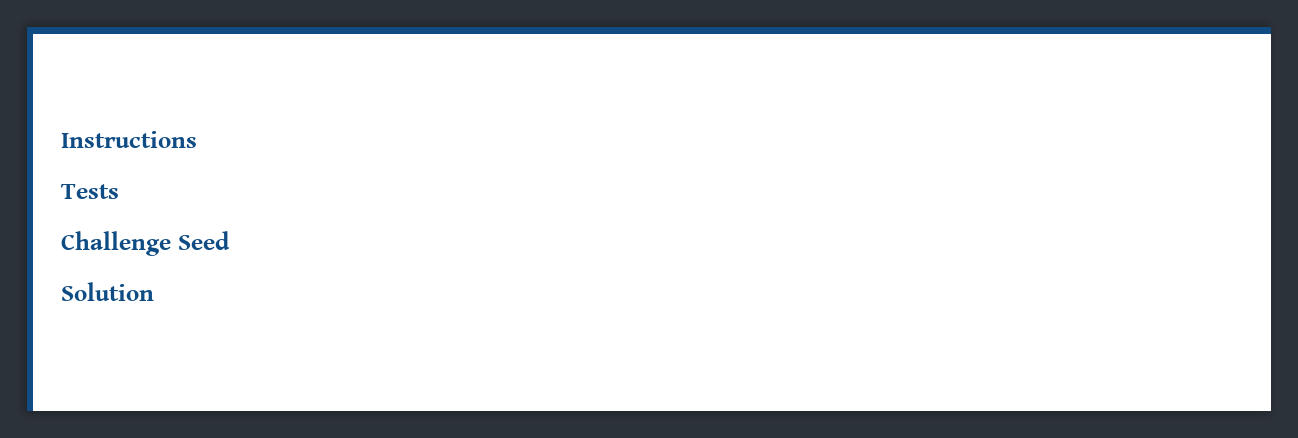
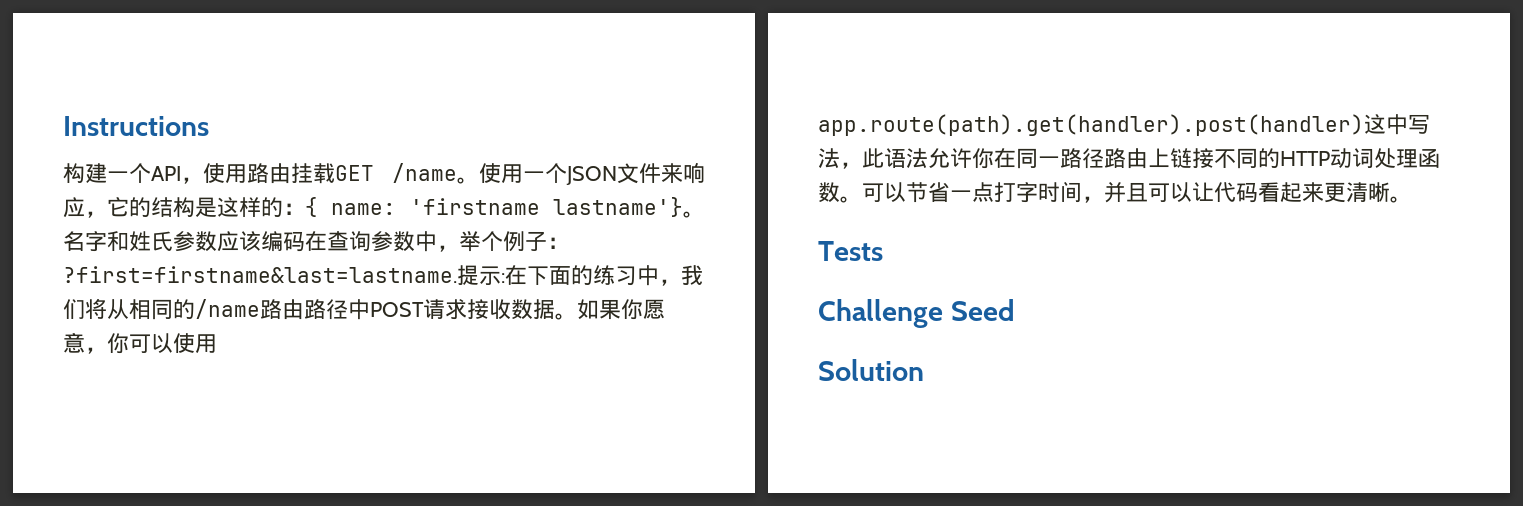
(197, 139) none -> [63,162,705,185] [63,197,705,218] [63,231,569,252] [63,265,703,286] [63,298,665,320] [63,332,217,354] [818,114,1430,136] [818,148,1440,169] [818,181,1412,203] // 构建一个API，使用路由挂载GET /name。使用一个JSON文件来响应，它的结构是这样的：{ name: 'firstname lastname'}。名字和姓氏参数应该编码在查询参数中，举个例子：?first=firstname&last=lastname.提示:在下面的练习中，我们将从相同的/name路由路径中POST请求接收数据。如果你愿意，你可以使用app.route(path).get(handler).post(handler)这中写法，此语法允许你在同一路径路由上链接不同的HTTP动词处理函数。可以节省一点打字时间，并且可以让代码看起来更清晰。

